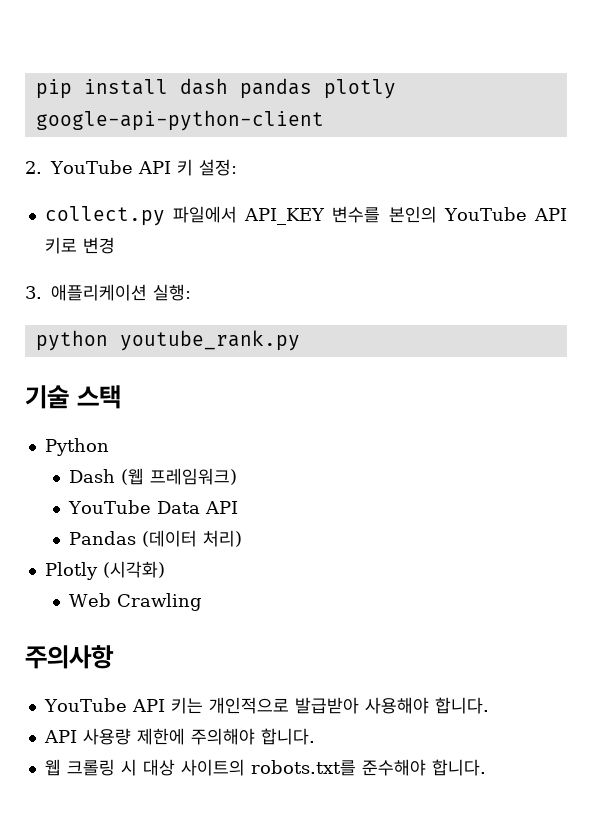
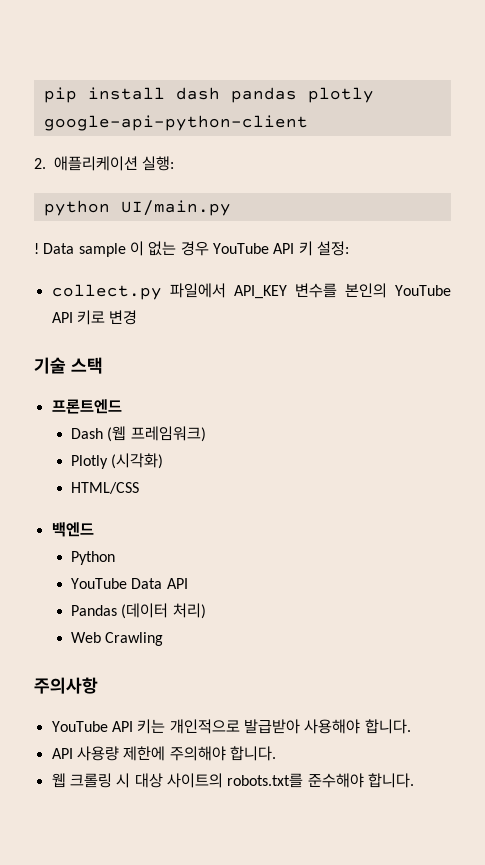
(42, 167) none -> [54,156,175,171] [43,200,231,216] [34,241,209,257] 애플리케이션 실행: // python UI/main.py // ! Data sample 이 없는 경우
[25,284,191,301] [35,330,300,351] // 3. 애플리케이션 실행: // python youtube_rank.py -> (138, 317) none
[44,438,109,456] Python -> [51,399,122,414] 프론트엔드
(238, 476) none -> [70,453,164,469] [70,482,139,494] [51,522,94,537] [70,551,115,565] // Plotly (시각화) // HTML/CSS // 백엔드 // Python
[44,561,165,580] // Plotly (시각화) -> (206, 611) none

